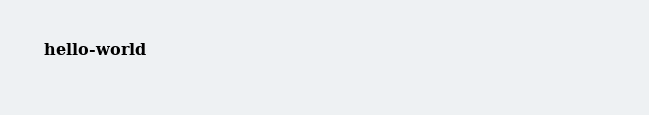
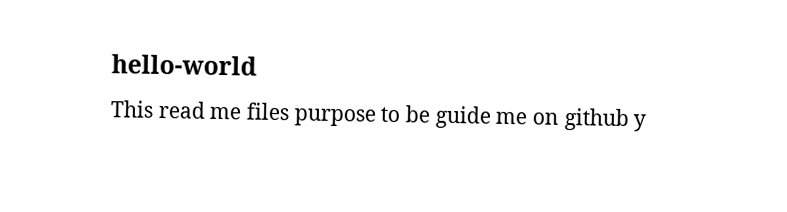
(146, 49) none -> [110,100,647,132] // This read me files purpose to be guide me on github y

